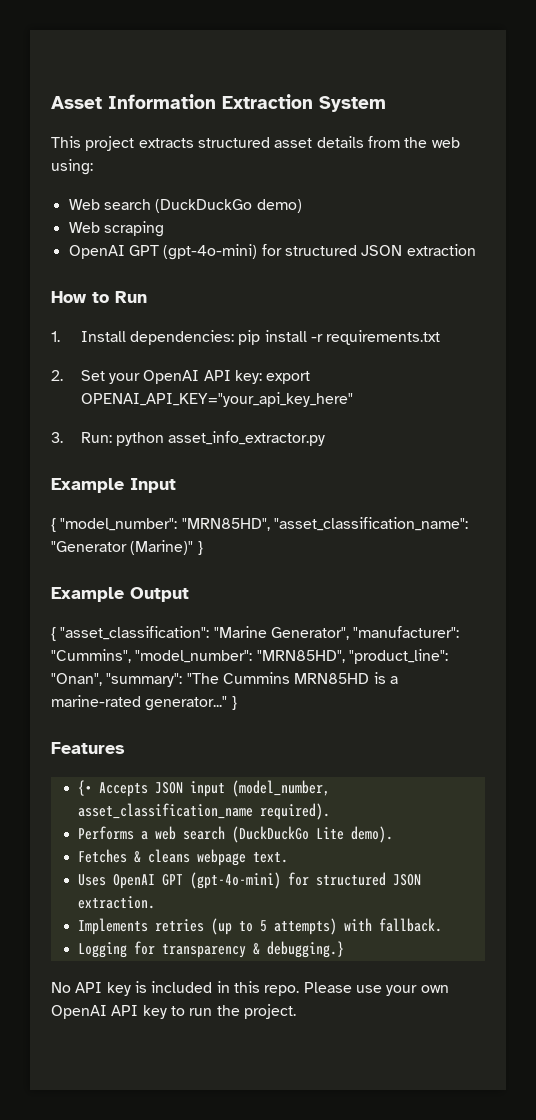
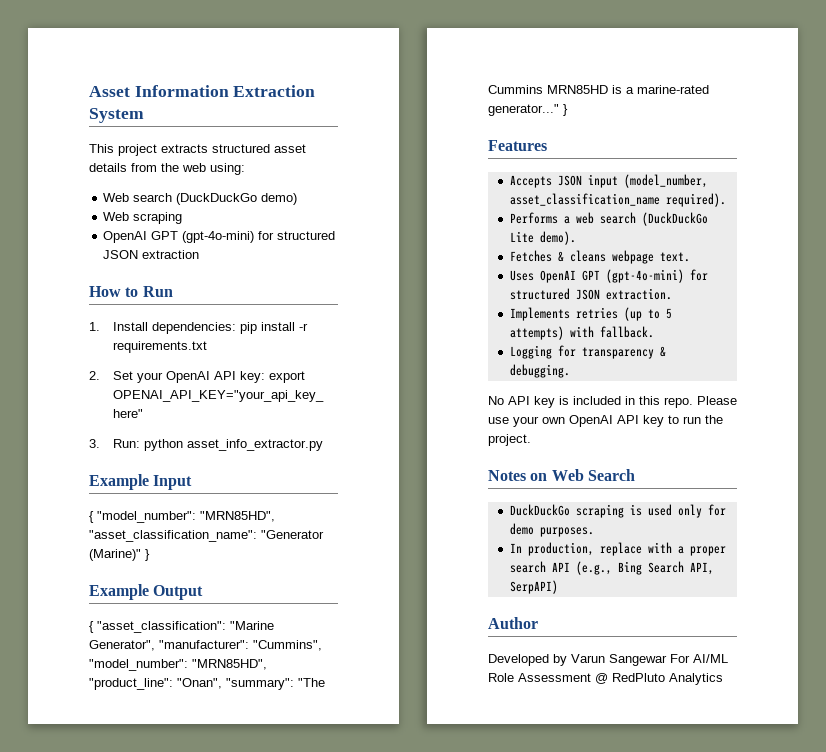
[78,780,93,796] {• -> (547, 145) none
[267,941,345,958] debugging.} -> [510,364,571,378] debugging.
(296, 1011) none -> [488,469,635,481] [510,504,727,518] [510,523,595,537] [510,542,727,556] [510,561,715,575] [510,580,559,594] [488,617,538,629] [488,654,728,666] [488,673,723,685] // Notes on Web Search // DuckDuckGo scraping is used only for demo purposes. // In production, replace with a proper search API (e.g., Bing Search API, SerpAPI) // Author // Developed by Varun Sangewar For AI/ML Role Assessment @ RedPluto Analytics

